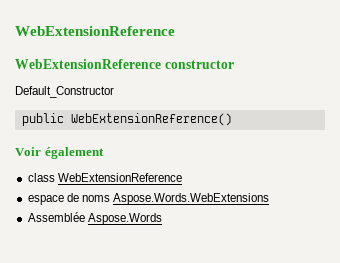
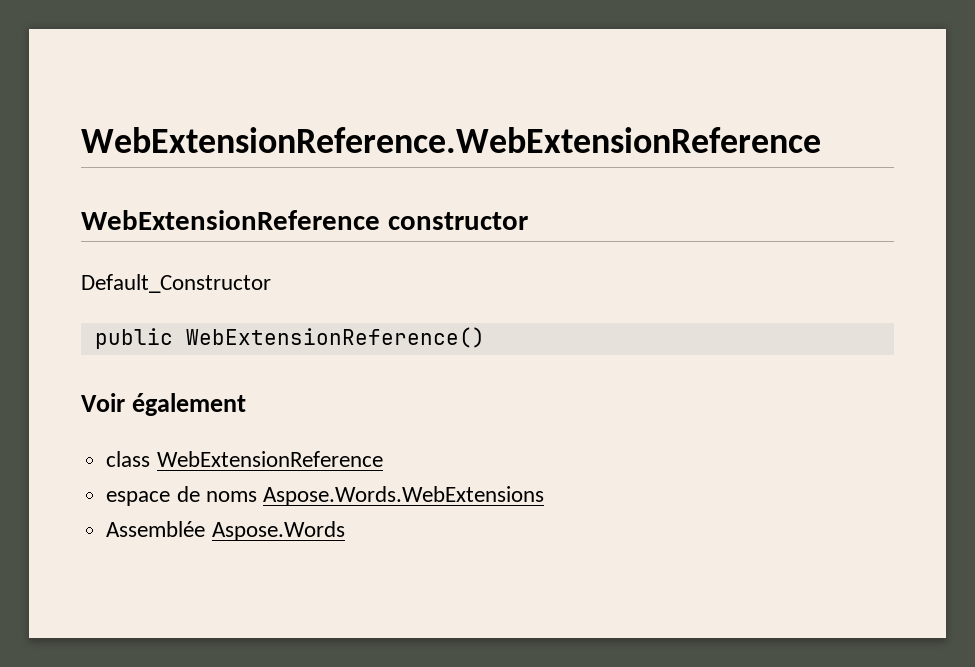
[15,26,175,36] WebExtensionReference -> [81,127,821,153] WebExtensionReference.WebExtensionReference

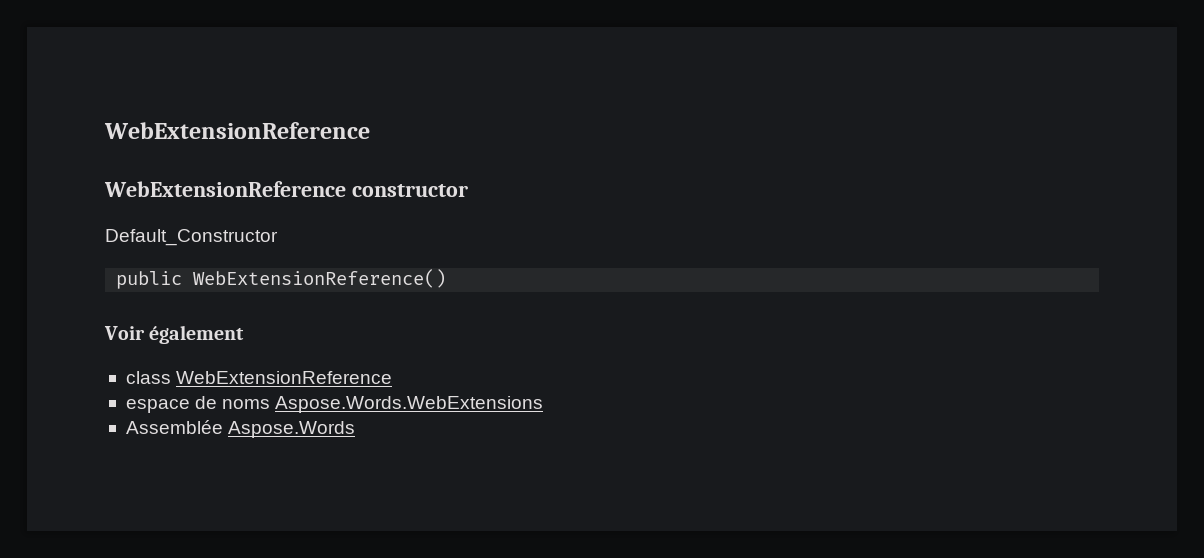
[81,127,821,153] WebExtensionReference.WebExtensionReference -> [104,122,370,139] WebExtensionReference

